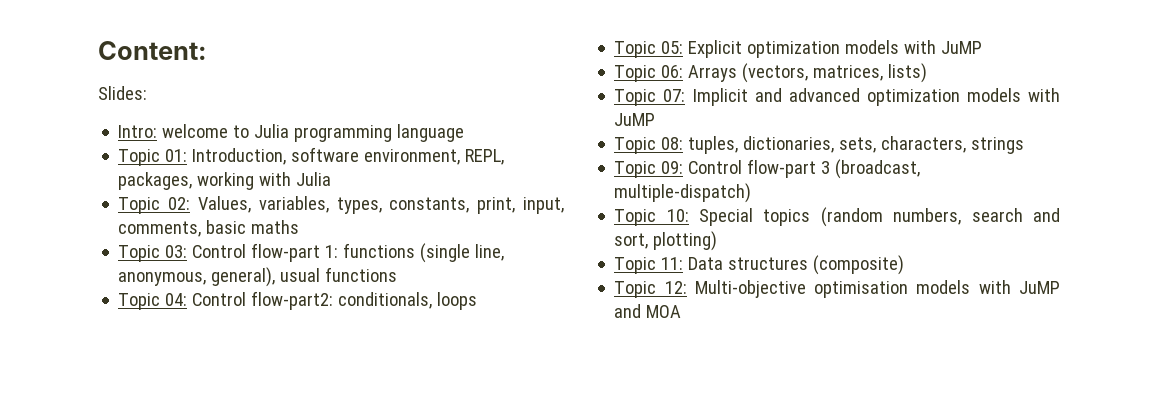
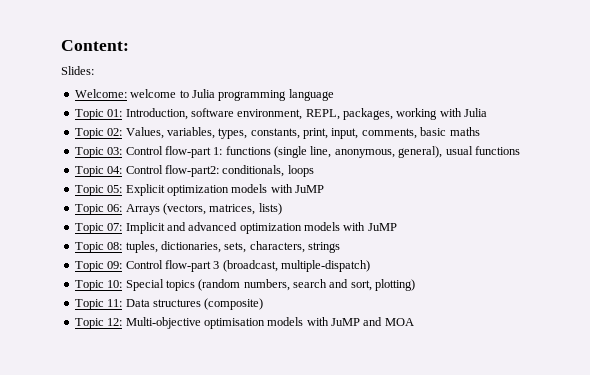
[118,125,158,138] Intro: -> [74,89,127,98] Welcome:

